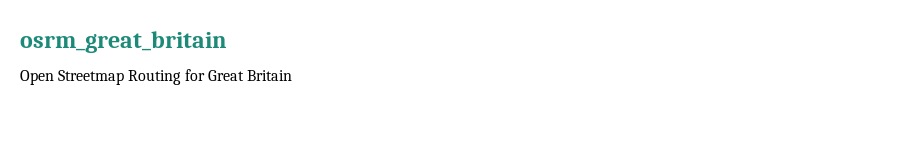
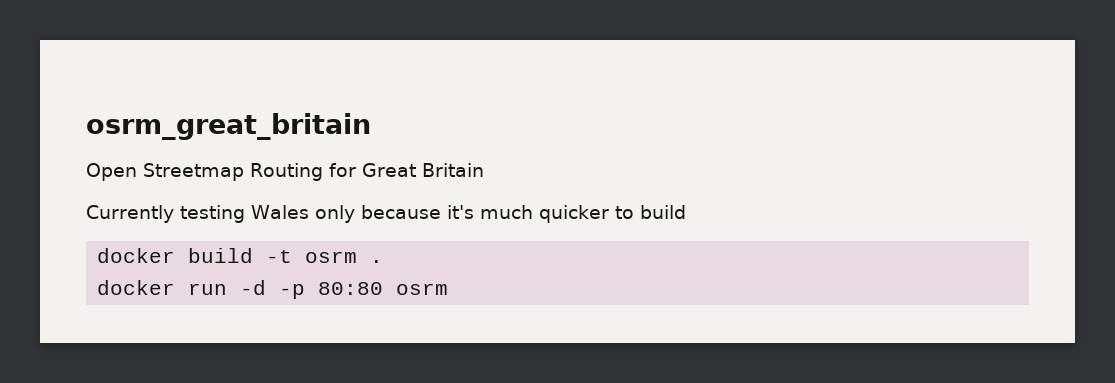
(292, 75) none -> [86,205,686,223] [97,248,384,263] [97,280,449,299] // Currently testing Wales only because it's much quicker to build // docker build -t osrm . // docker run -d -p 80:80 osrm

